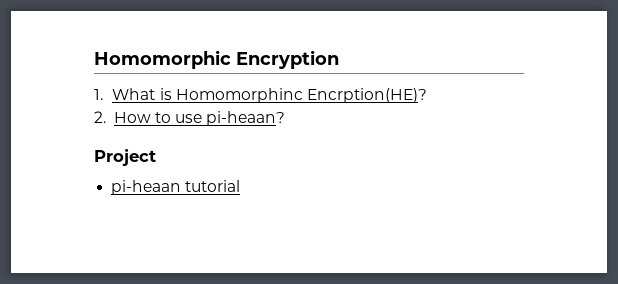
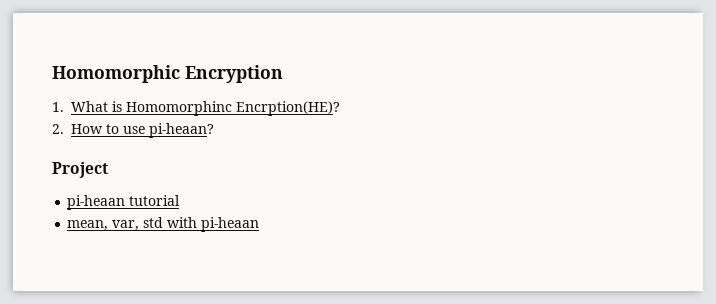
(241, 186) none -> [67,217,260,232] // mean, var, std with pi-heaan

